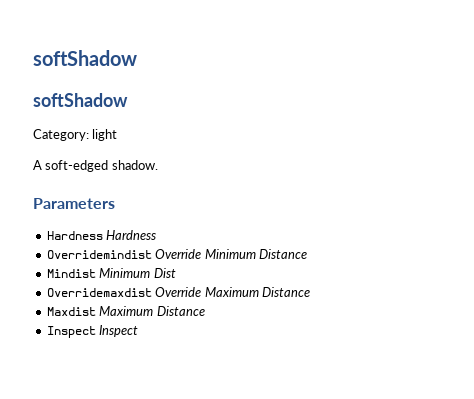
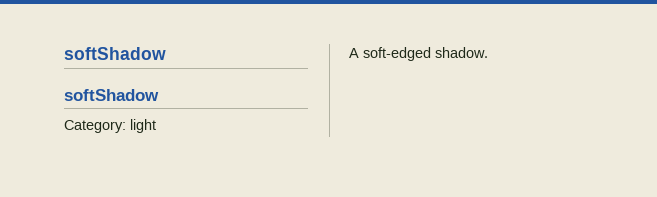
[33,198,115,209] [46,230,157,240] [46,249,307,259] [46,268,176,278] [46,287,310,297] [46,306,205,316] [46,325,139,338] // Parameters // Hardness Hardness // Overridemindist Override Minimum Distance // Mindist Minimum Dist // Overridemaxdist Override Maximum Distance // Maxdist Maximum Distance // Inspect Inspect -> (488, 52) none

